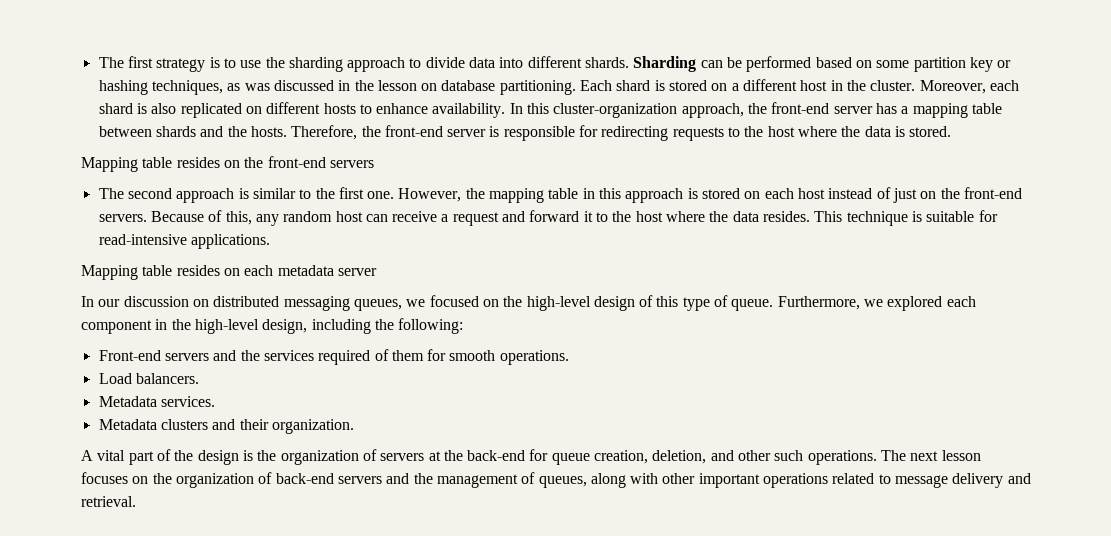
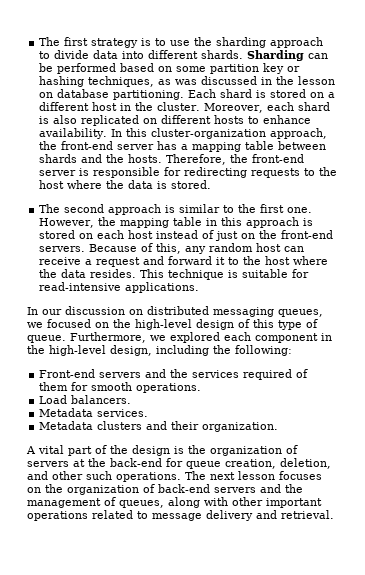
[81,156,374,172] // Mapping table resides on the front-end servers -> (212, 184) none
[81,265,377,280] // Mapping table resides on each metadata server -> (200, 287) none

